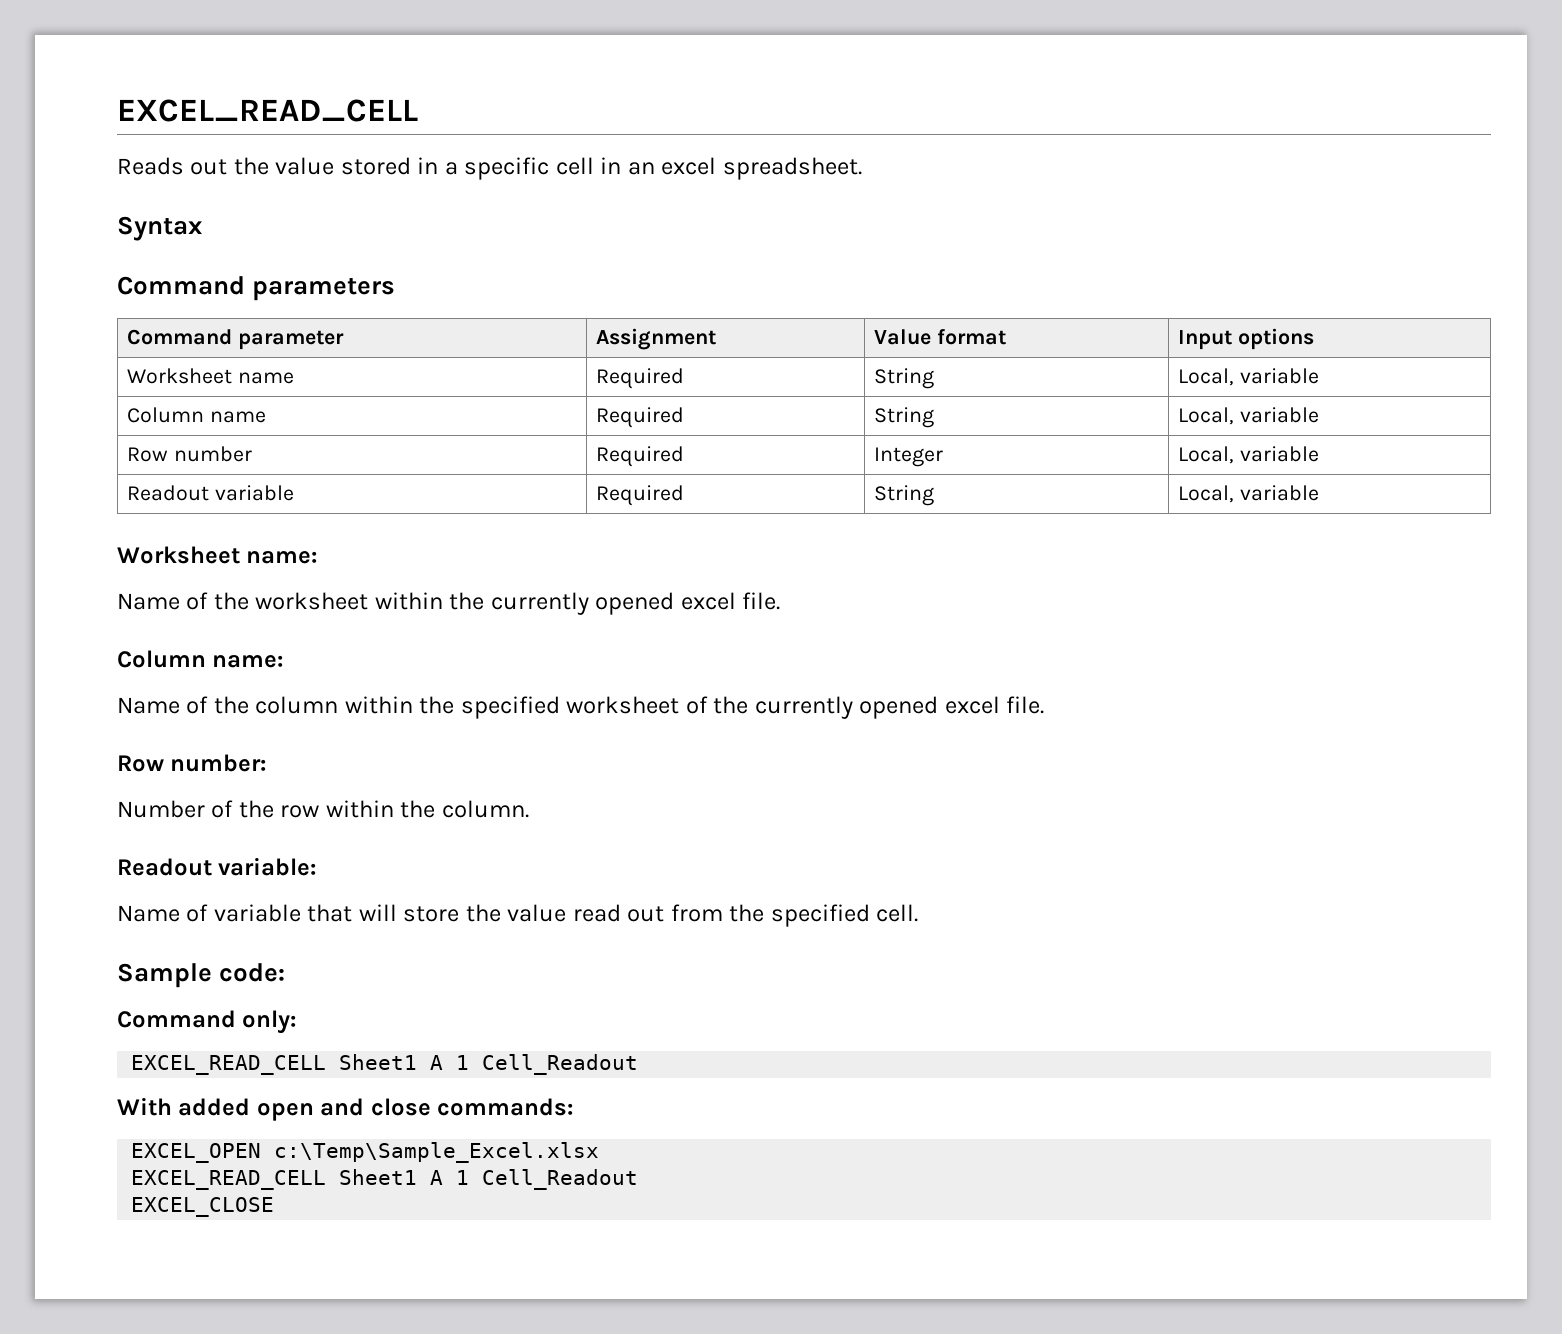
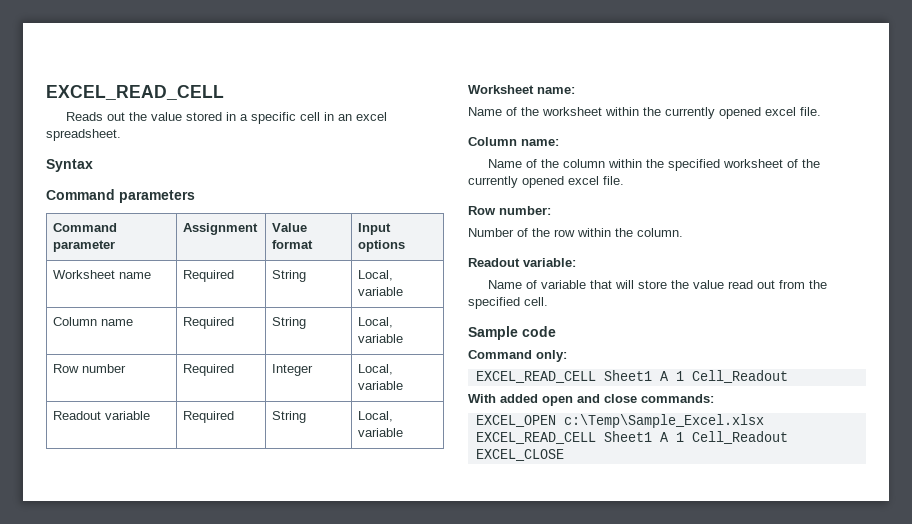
[219,963,286,982] code: -> [522,326,556,337] code

